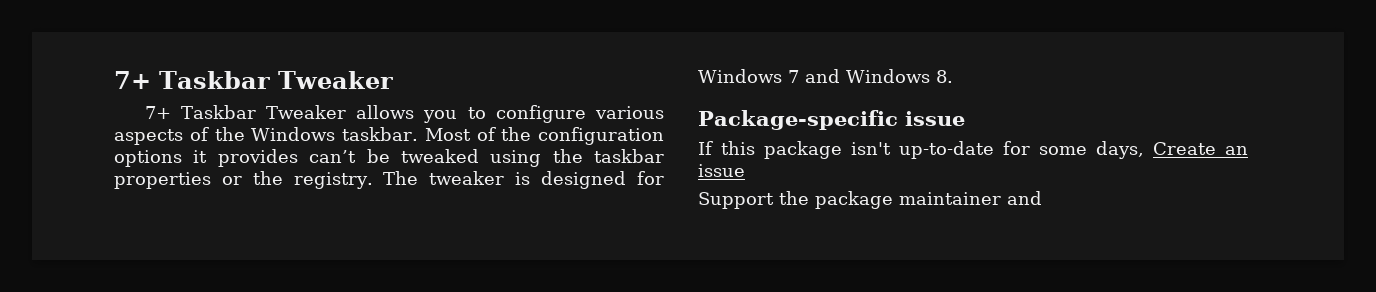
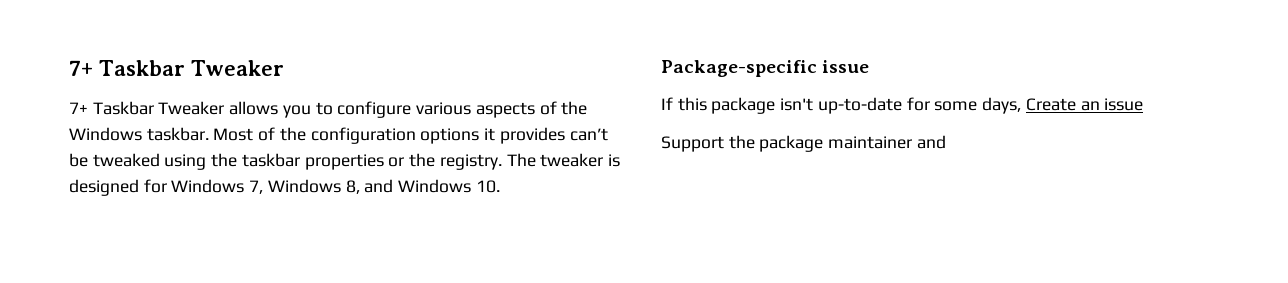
[788,70,799,83] 7 -> [249,179,360,194] 7, Windows 8,
[936,70,953,83] 8. -> [475,180,500,193] 10.

